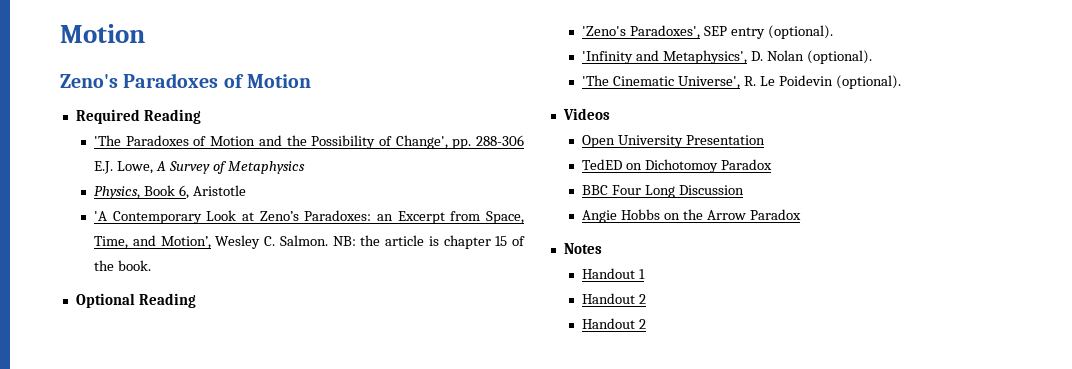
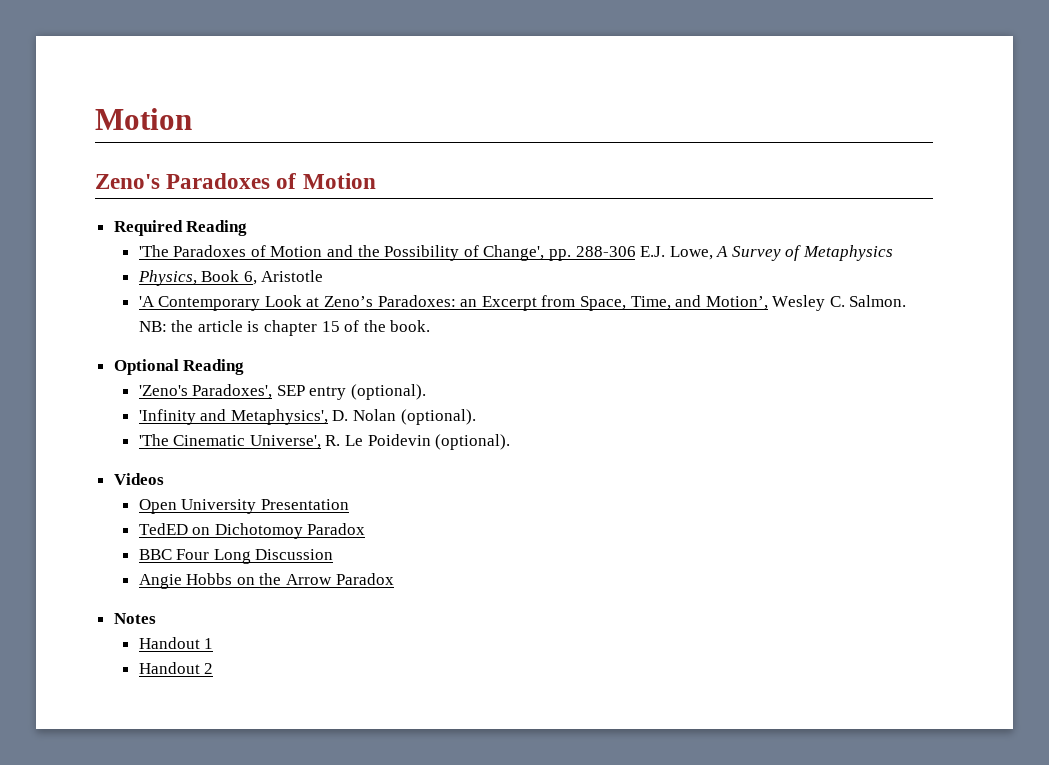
[582,318,646,329] // Handout 2 -> (214, 668) none

